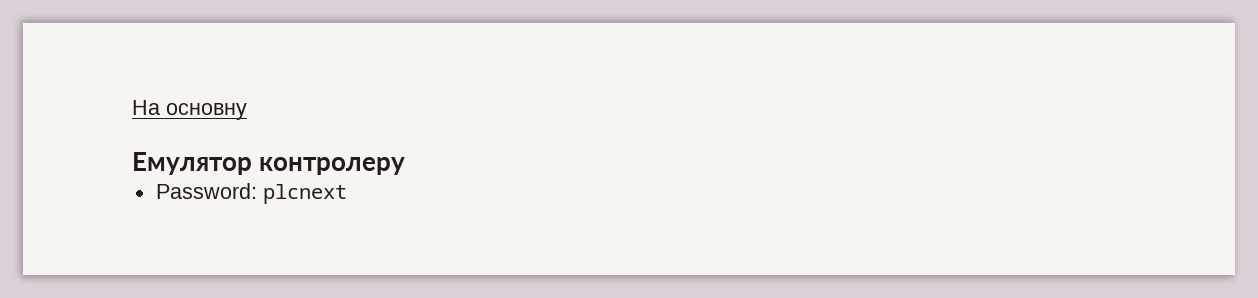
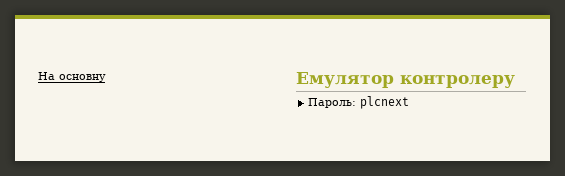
[155,183,257,199] Password: -> [308,98,357,108] Пароль:

